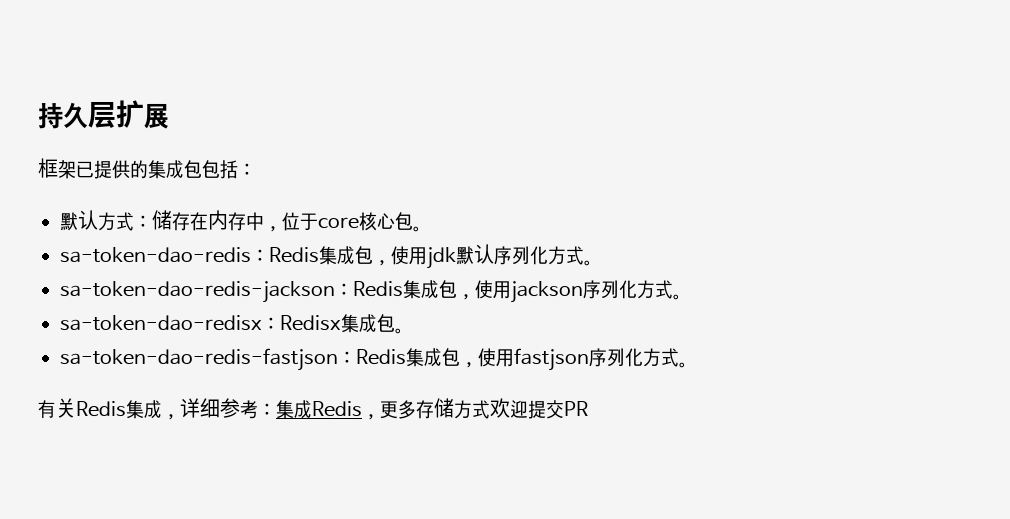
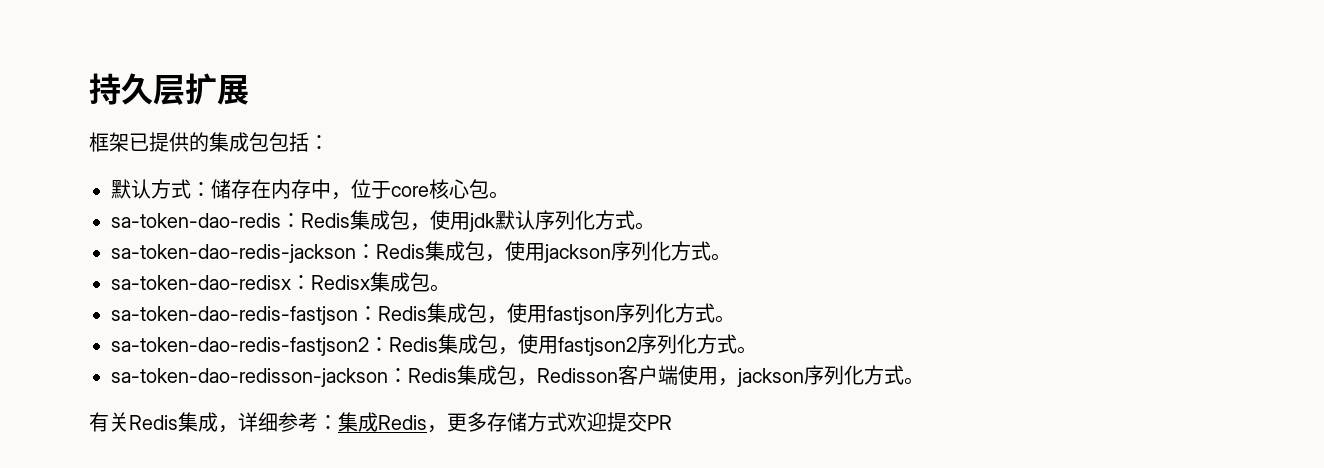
(688, 365) none -> [111,334,757,356] [111,365,924,387] // sa-token-dao-redis-fastjson2：Redis集成包，使用fastjson2序列化方式。 // sa-token-dao-redisson-jackson：Redis集成包，Redisson客户端使用，jackson序列化方式。

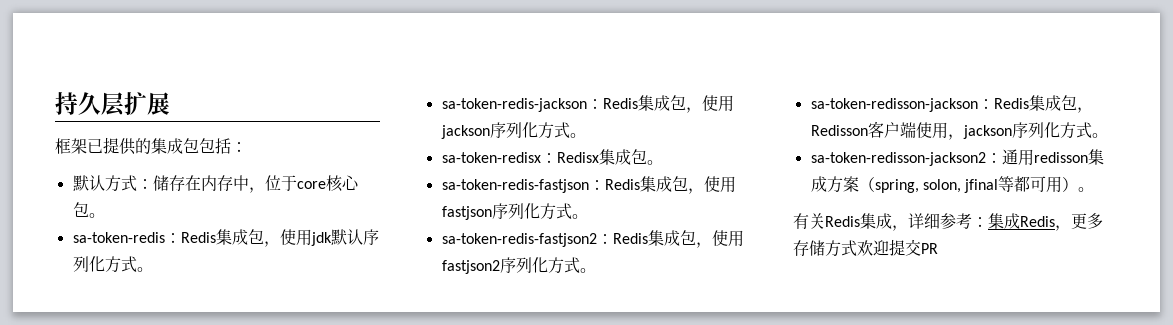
[111,213,281,228] sa-token-dao-redis -> [72,232,165,243] sa-token-redis
[111,244,356,263] sa-token-dao-redis-jackson -> [441,98,587,112] sa-token-redis-jackson
[111,275,291,290] sa-token-dao-redisx -> [441,152,541,163] sa-token-redisx
[111,306,358,325] sa-token-dao-redis-fastjson -> [441,179,589,193] sa-token-redis-fastjson
[111,337,369,356] sa-token-dao-redis-fastjson2 -> [441,233,597,247] sa-token-redis-fastjson2
[111,368,388,387] sa-token-dao-redisson-jackson -> [810,98,978,112] sa-token-redisson-jackson
(924, 381) none -> [810,149,1104,166] [810,176,1095,193] // sa-token-redisson-jackson2：通用redisson集成方案（spring, solon, jfinal等都可用）。

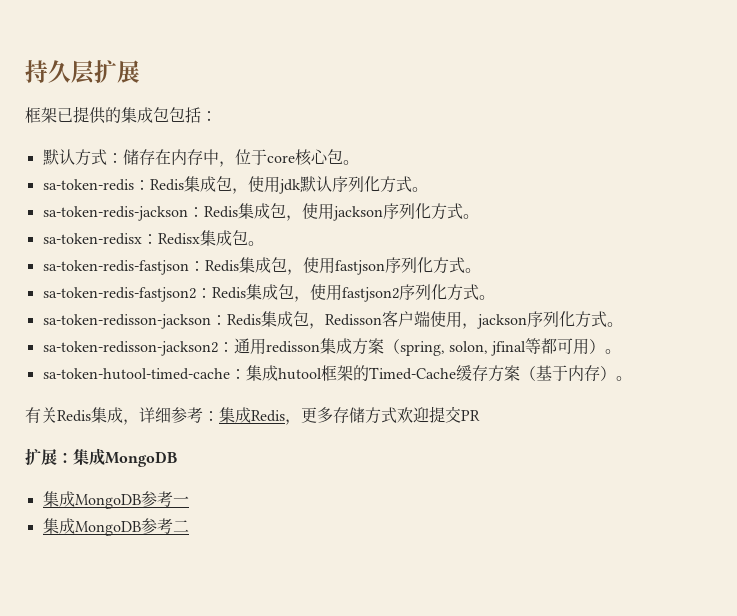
(1095, 189) none -> [42,365,632,382] // sa-token-hutool-timed-cache：集成hutool框架的Timed-Cache缓存方案（基于内存）。
(938, 248) none -> [25,448,177,467] [42,491,189,509] [42,518,189,536] // 扩展：集成MongoDB // 集成MongoDB参考一 // 集成MongoDB参考二

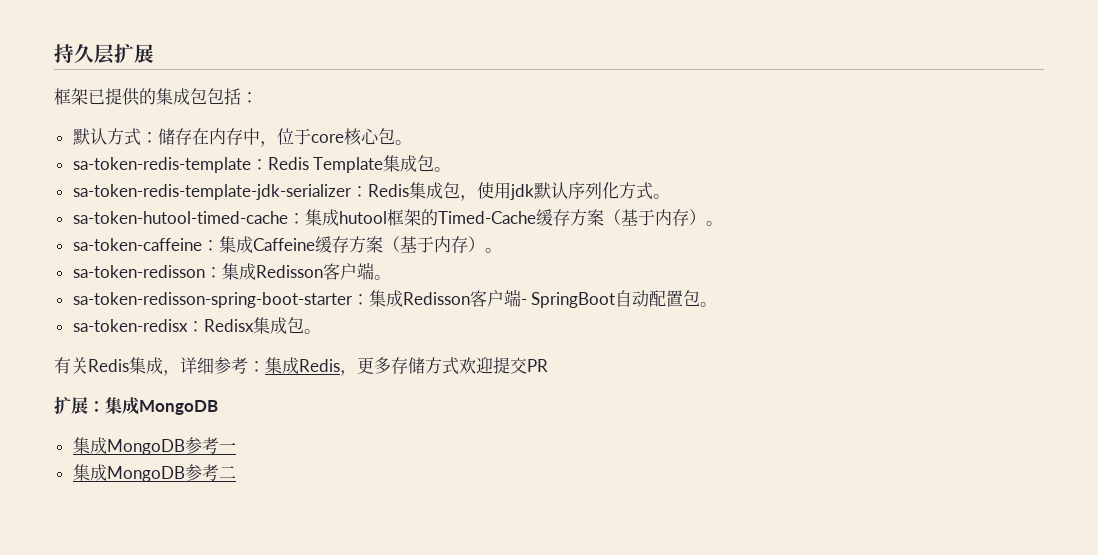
[42,179,134,191] sa-token-redis -> [72,155,452,173] [72,184,352,200] sa-token-redis-template：Redis Template集成包。 // sa-token-redis-template-jdk-serializer
[42,203,479,221] [42,230,264,246] [42,257,481,275] [42,284,495,302] [42,310,623,329] [42,338,622,356] // sa-token-redis-jackson：Redis集成包，使用jackson序列化方式。 // sa-token-redisx：Redisx集成包。 // sa-token-redis-fastjson：Redis集成包，使用fastjson序列化方式。 // sa-token-redis-fastjson2：Redis集成包，使用fastjson2序列化方式。 // sa-token-redisson-jackson：Redis集成包，Redisson客户端使用，jackson序列化方式。 // sa-token-redisson-jackson2：通用redisson集成方案（spring, solon, jfinal等都可用）。 -> (670, 196) none
(632, 378) none -> [72,236,502,253] [72,262,391,280] [72,289,718,308] [72,317,321,334] // sa-token-caffeine：集成Caffeine缓存方案（基于内存）。 // sa-token-redisson：集成Redisson客户端。 // sa-token-redisson-spring-boot-starter：集成Redisson客户端- SpringBoot自动配置包。 // sa-token-redisx：Redisx集成包。

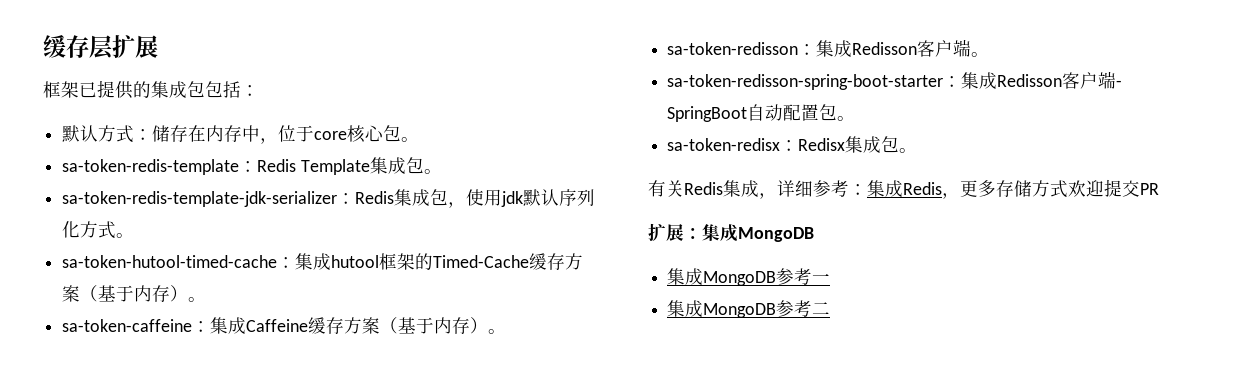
[54,44,94,63] 持久 -> [43,35,89,58] 缓存

